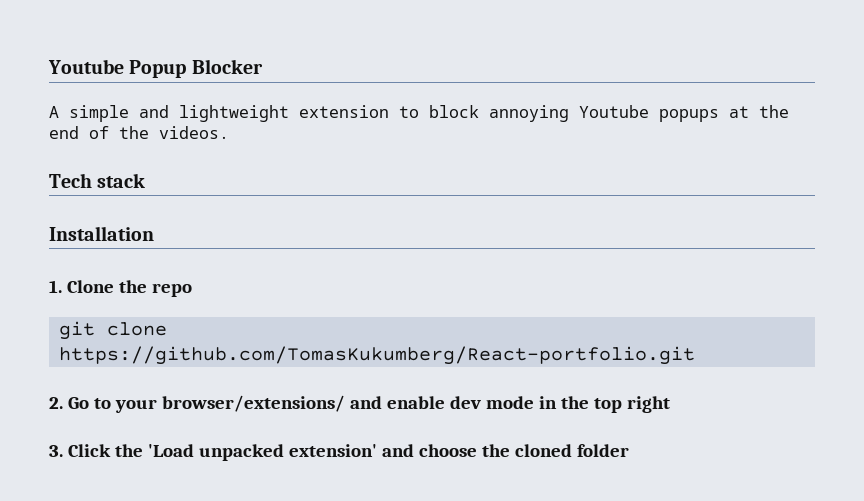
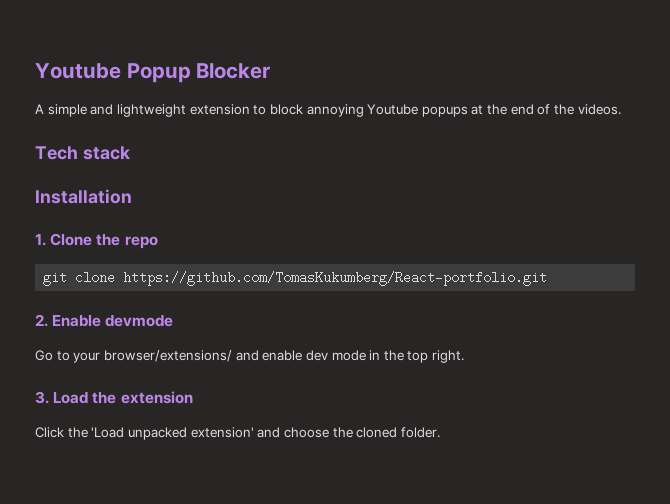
(63, 403) none -> [52,315,174,327] Enable devmode //
[626,396,670,413] right -> [432,350,465,363] right.
(63, 451) none -> [53,391,193,404] Load the extension //
[576,444,629,457] folder -> [400,427,440,438] folder.

